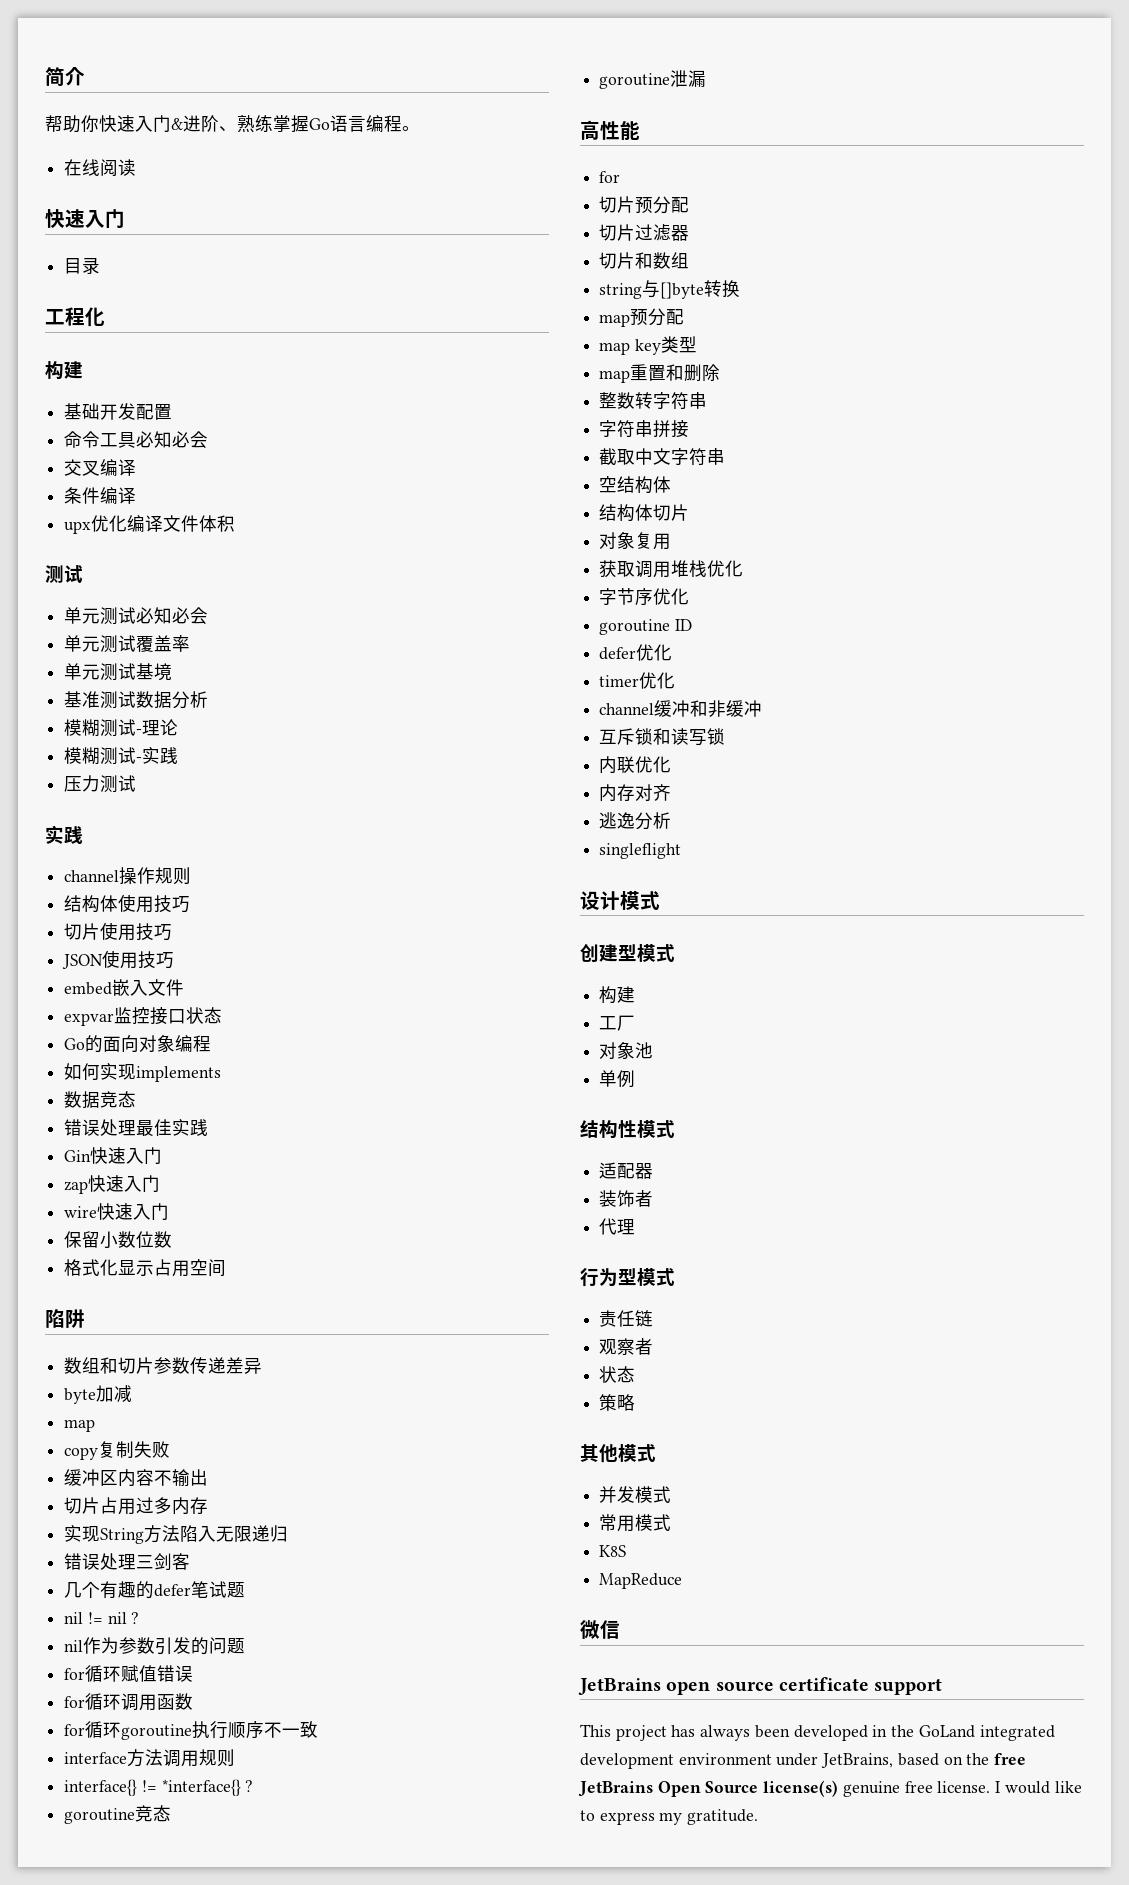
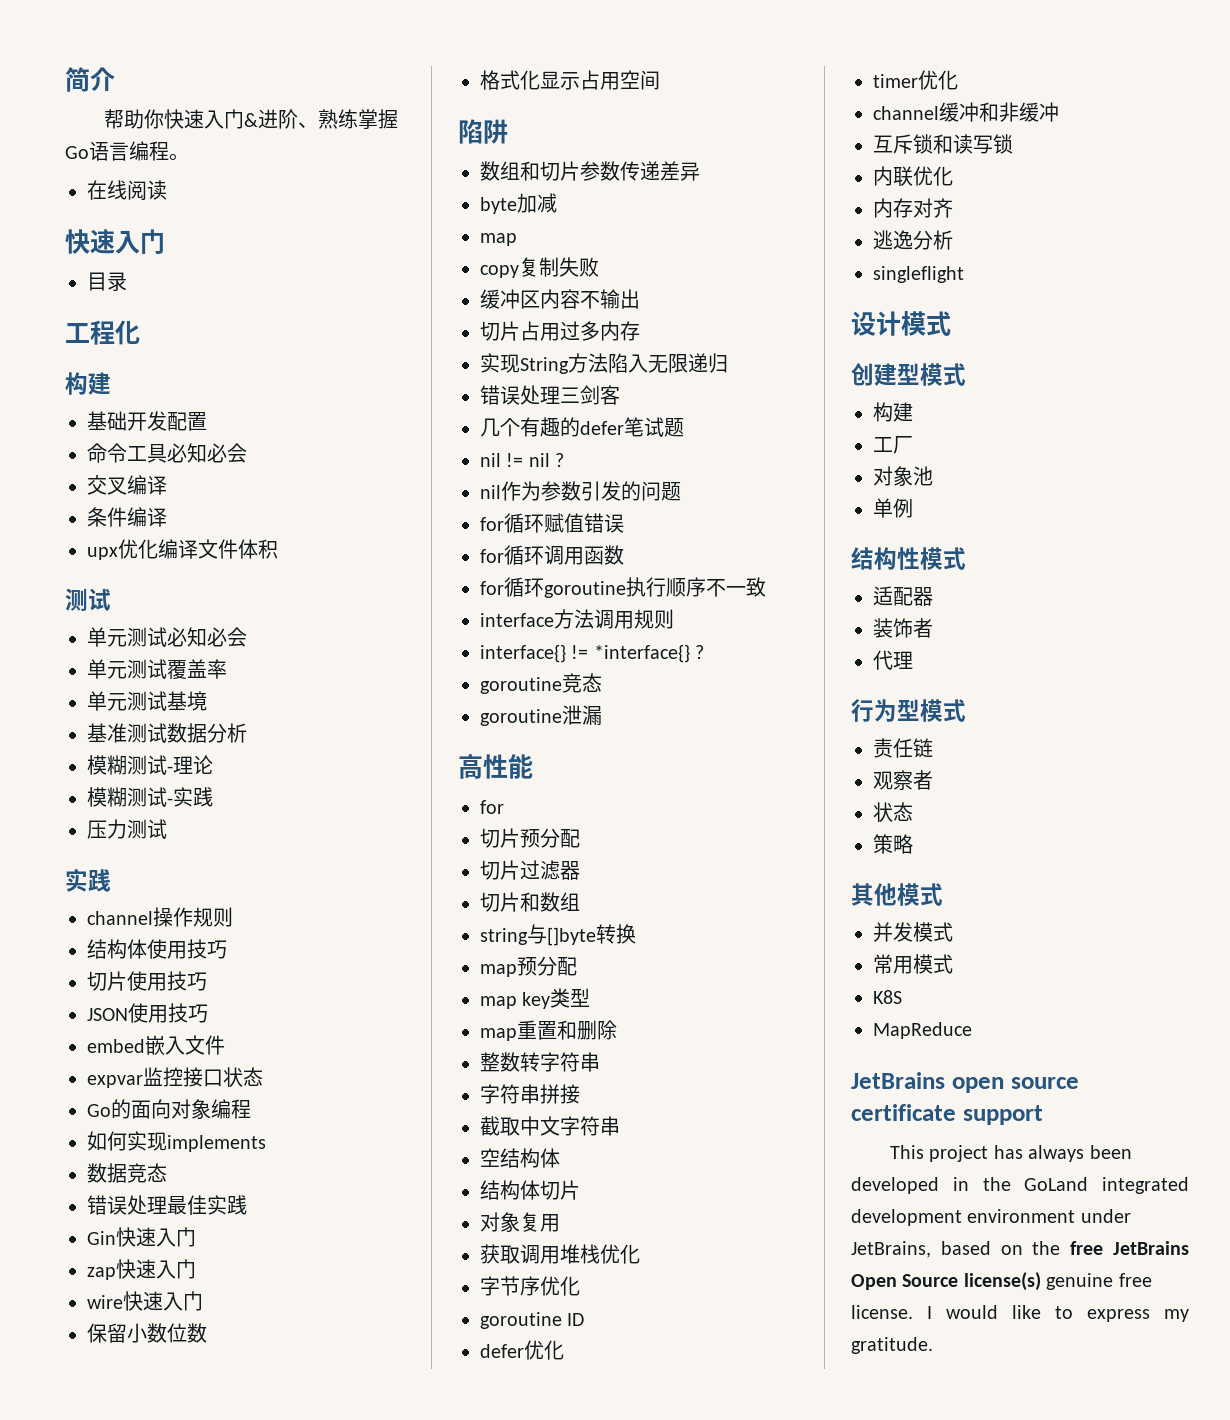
[580,1620,620,1639] // 微信 -> (972, 1030) none

